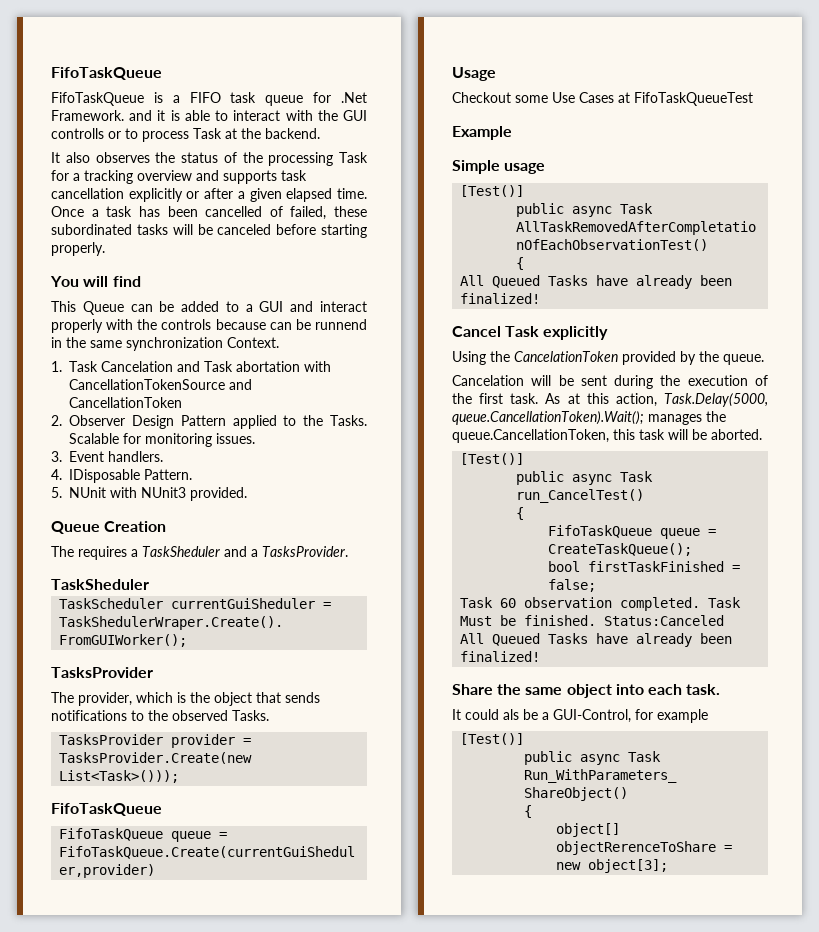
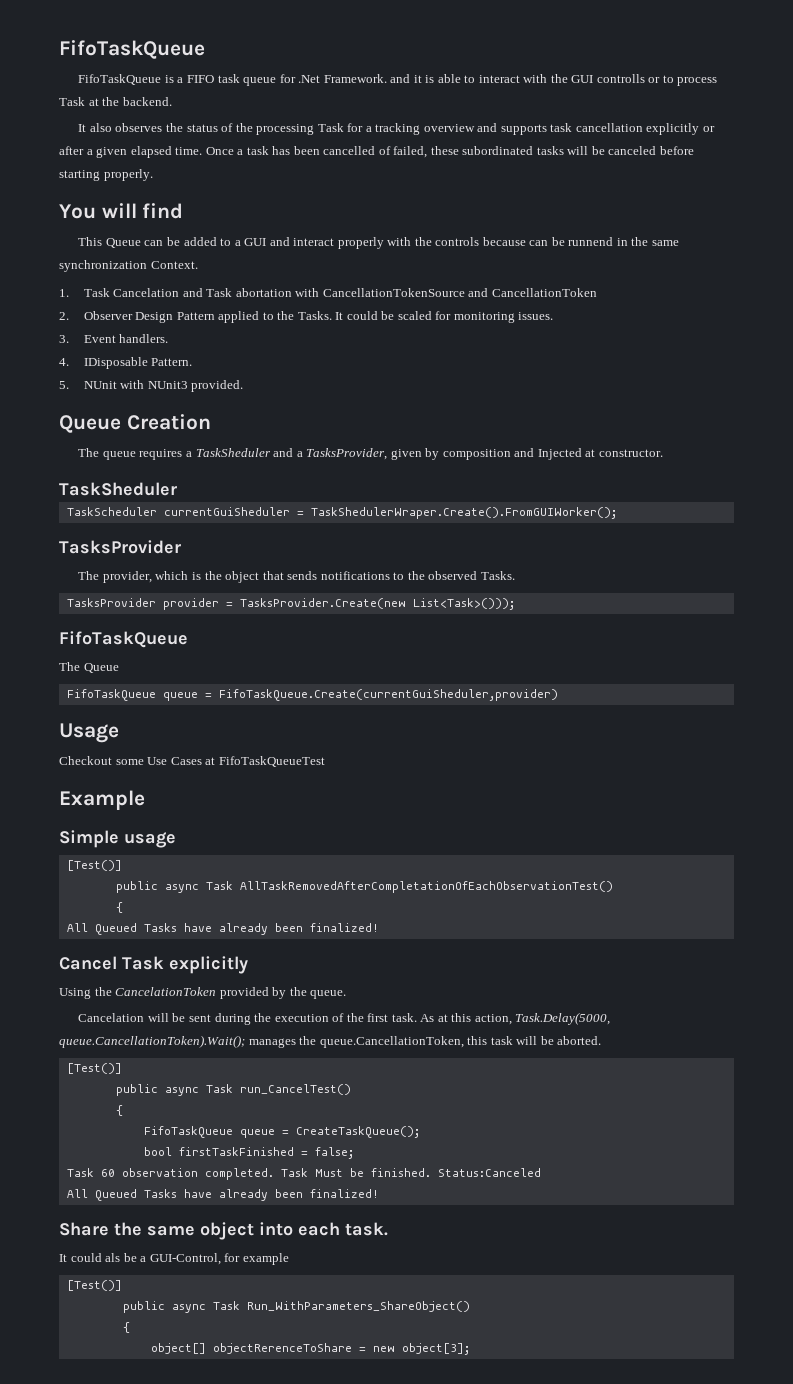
[69,433,119,444] Scalable -> [335,311,432,320] It could be scaled
(74, 551) none -> [102,451,136,460] queue
[262,546,348,557] TasksProvider. -> [306,448,663,460] TasksProvider, given by composition and Injected at constructor.
(162, 809) none -> [59,662,119,673] // The Queue

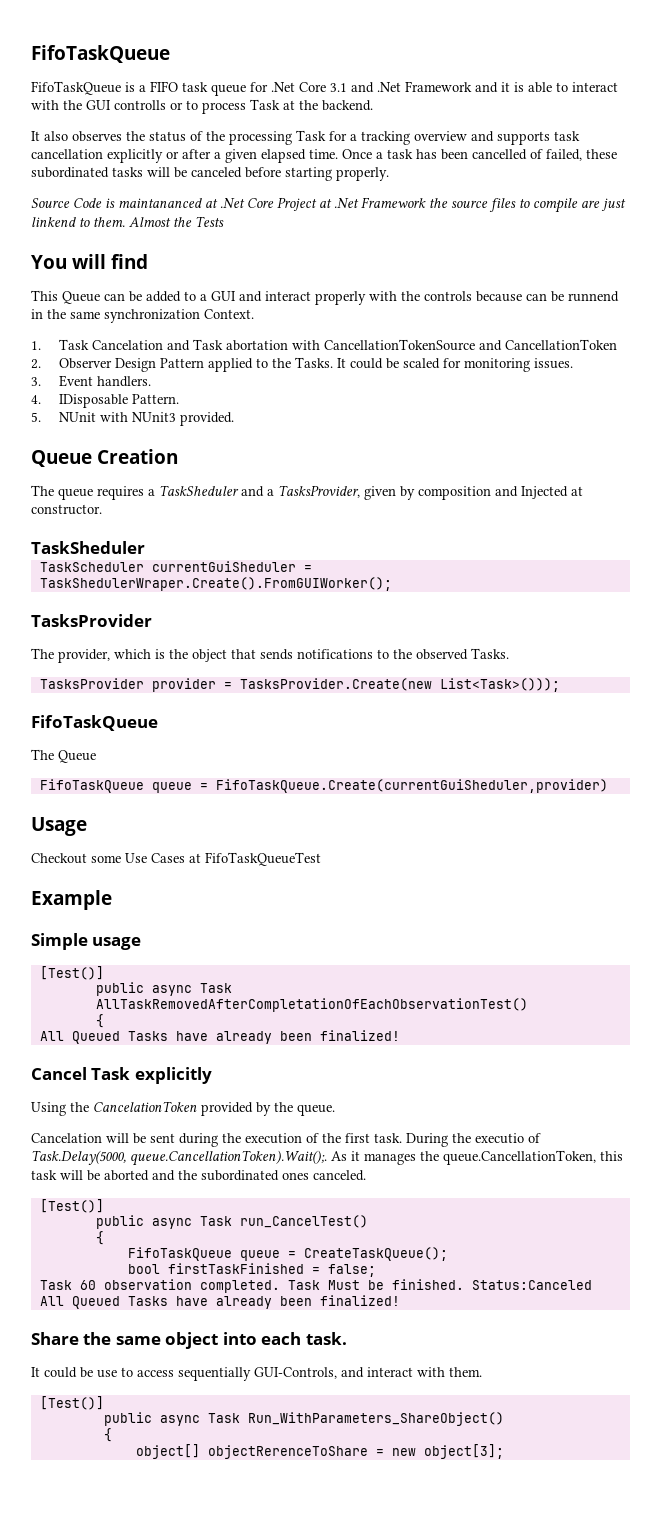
[323,74,387,83] Framework. -> [299,81,472,93] Core 3.1 and .Net Framework
(153, 175) none -> [31,197,626,213] [31,216,224,227] // Source Code is maintananced at .Net Core Project at .Net Framework the source files to compile are just linkend to them. Almost the Tests
[420,1012,611,1025] [59,1035,245,1048] As at this action, Task.Delay(5000, queue.CancellationToken).Wait(); -> [406,1133,541,1147] [31,1150,360,1166] During the executio of Task.Delay(5000, queue.CancellationToken).Wait();. As it
[557,1036,602,1045] aborted. -> [104,1170,366,1181] aborted and the subordinated ones canceled.
[105,1253,289,1265] als be a GUI-Control, for example -> [80,1367,482,1381] be use to access sequentially GUI-Controls, and interact with them.

